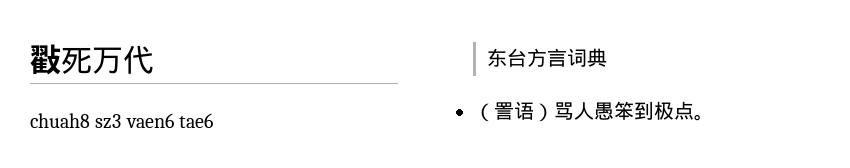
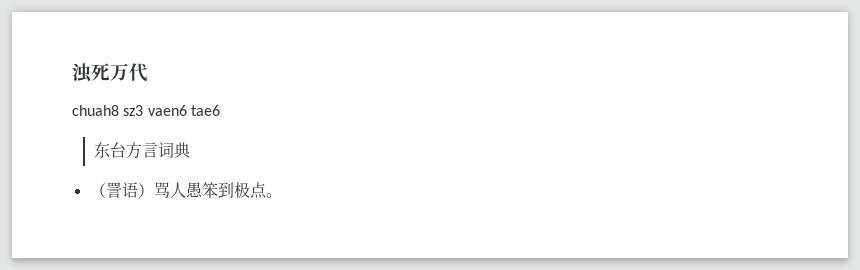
[30,44,61,75] 㪬 -> [72,63,92,83] 浊

